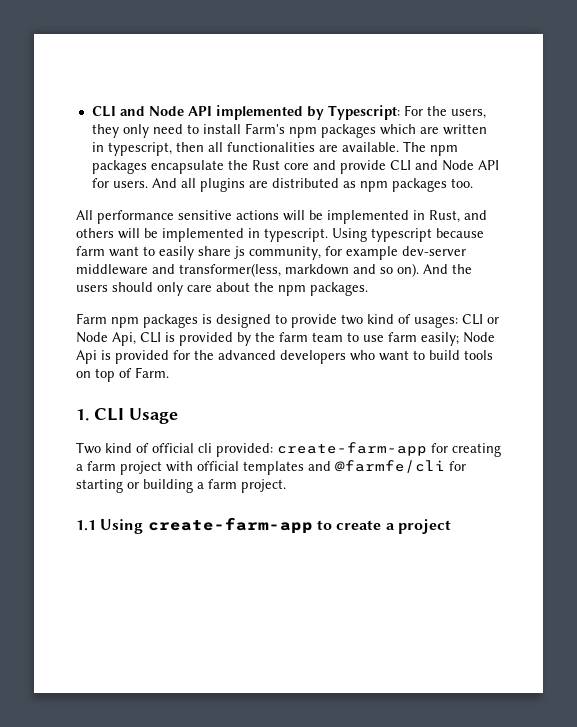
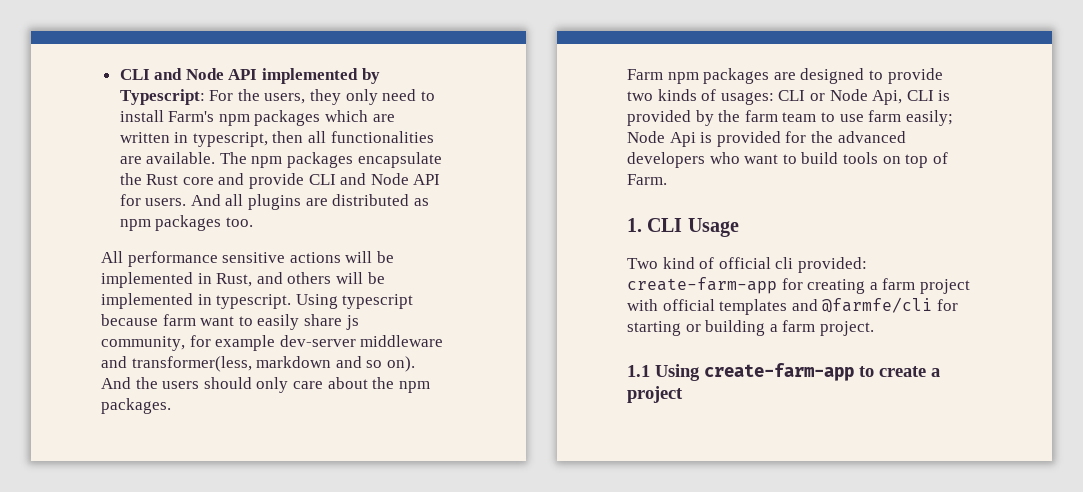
[202,314,212,324] is -> [773,72,796,80] are
[367,314,394,324] kind -> [657,89,697,101] kinds

